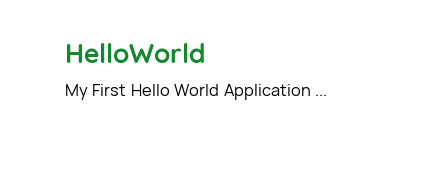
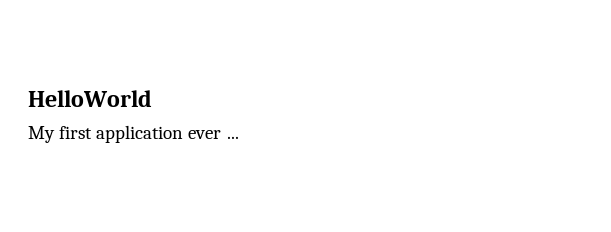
[92,84,311,100] First Hello World Application -> [59,125,222,143] first application ever

